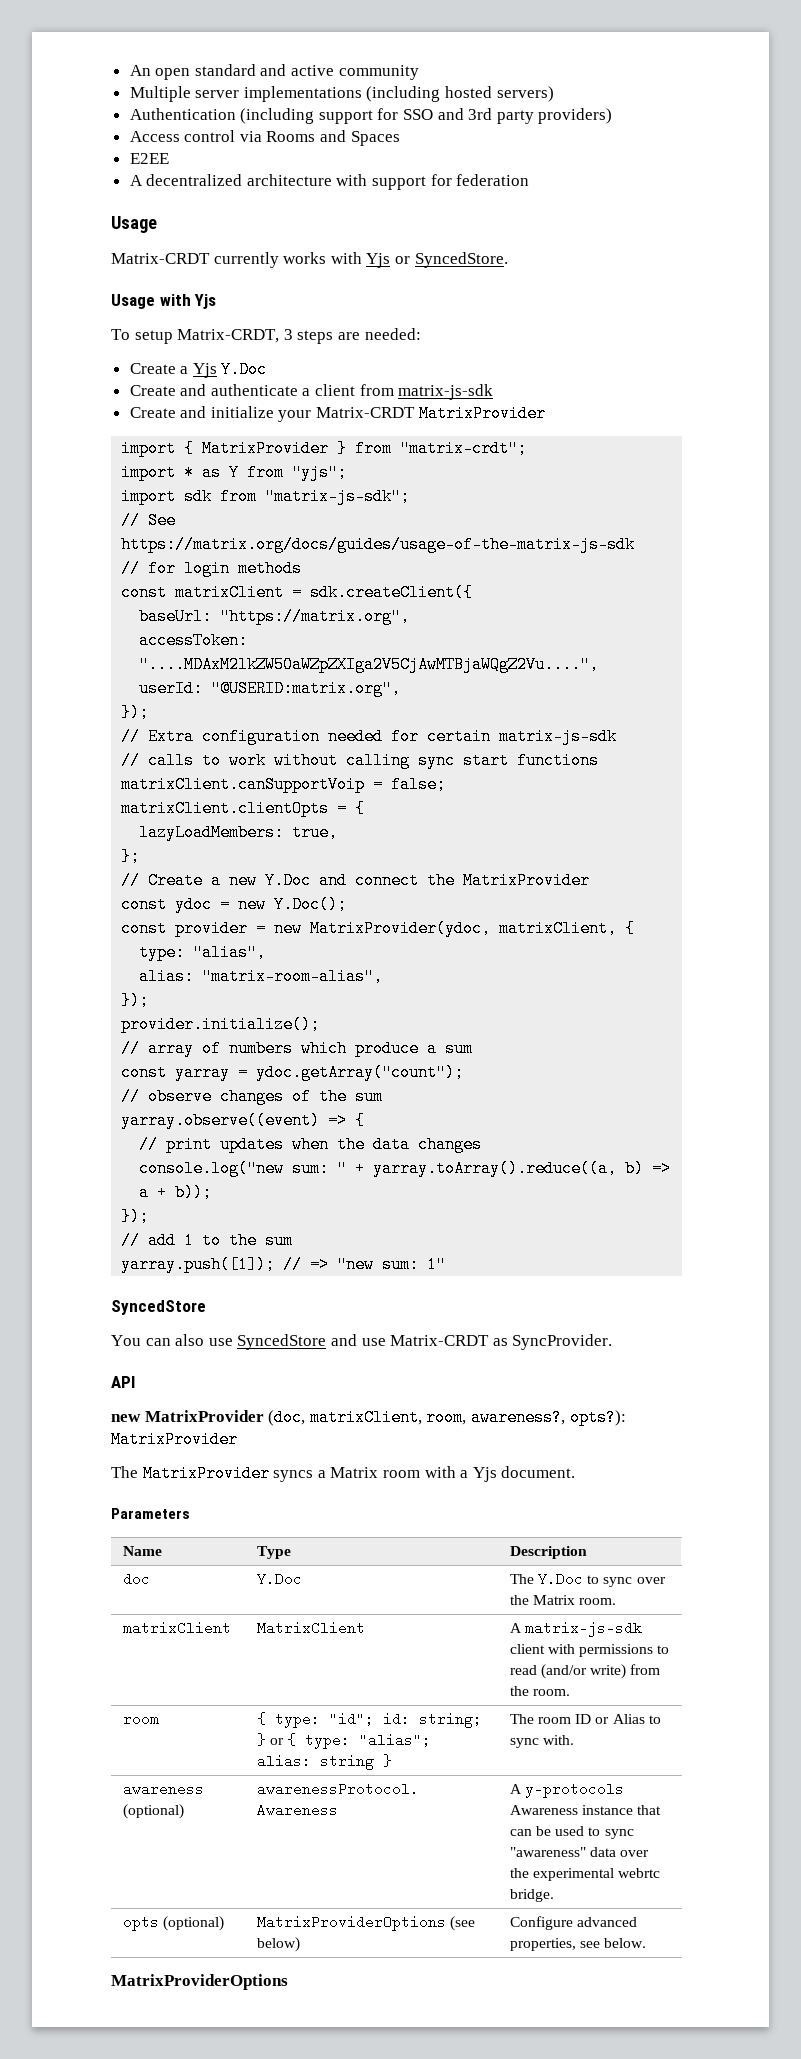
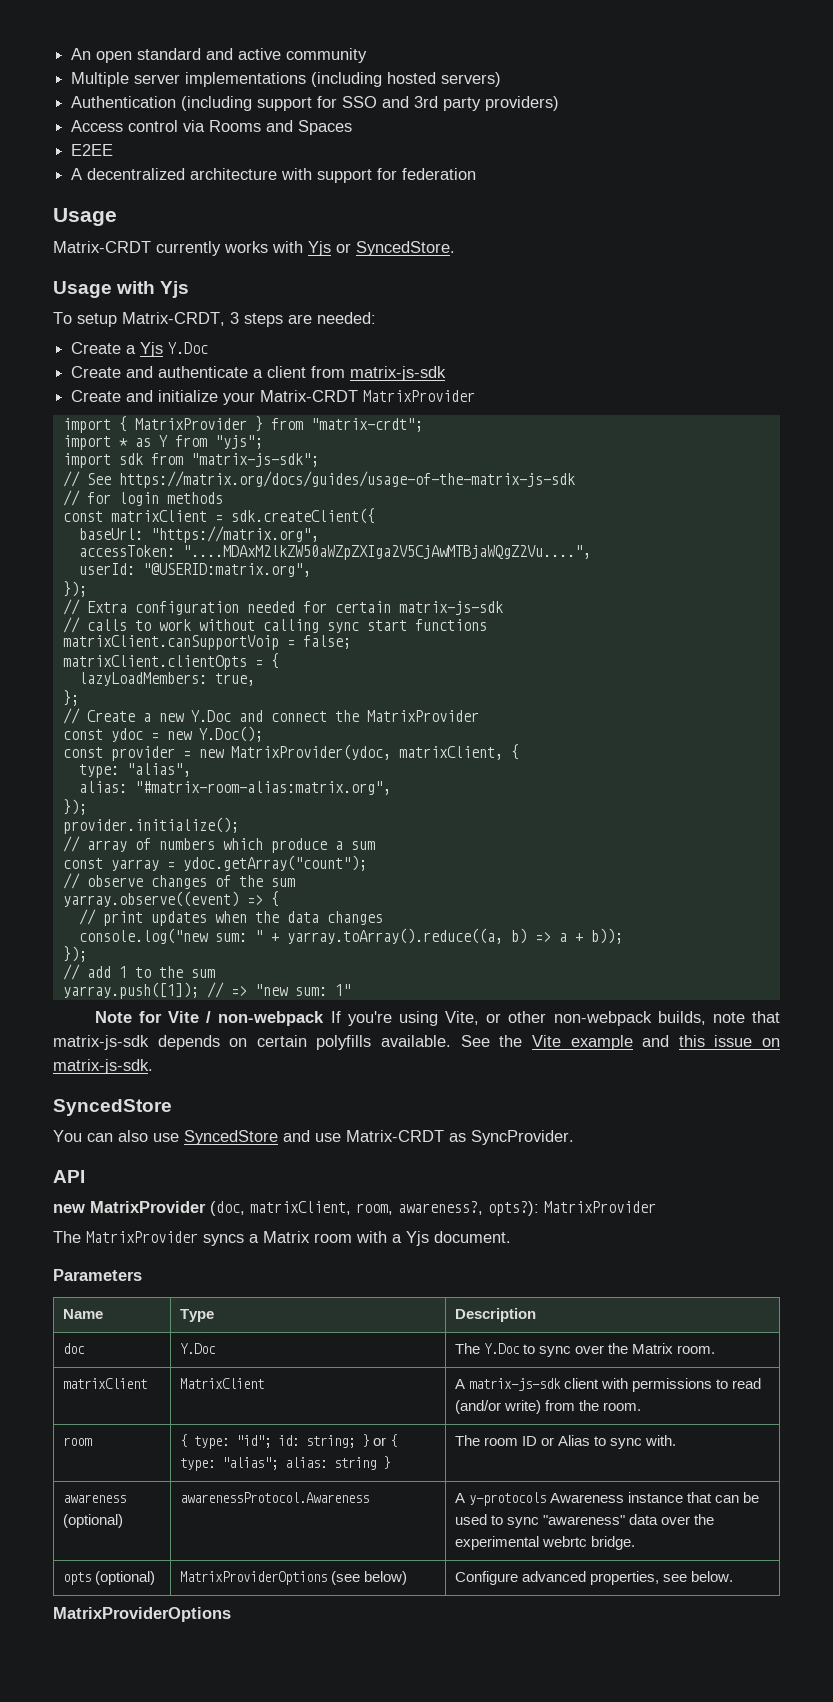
[202,968,384,985] "matrix-room-alias", -> [134,781,391,795] "#matrix-room-alias:matrix.org",
(447, 1264) none -> [94,1011,780,1026] [53,1035,781,1050] [53,1059,153,1074] // Note for Vite / non-webpack If you're using Vite, or other non-webpack builds, note that matrix-js-sdk depends on certain polyfills available. See the Vite example and this issue on matrix-js-sdk.

